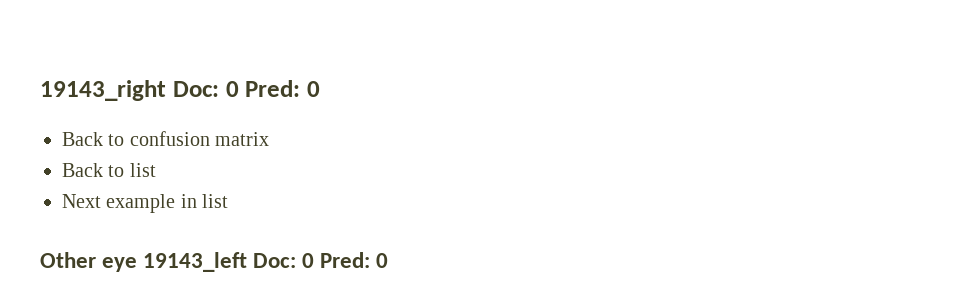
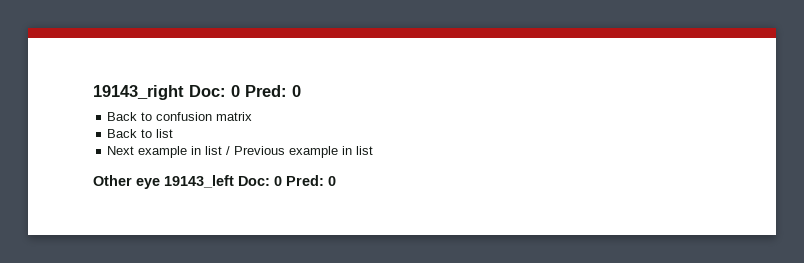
(229, 201) none -> [226,146,374,158] / Previous example in list

